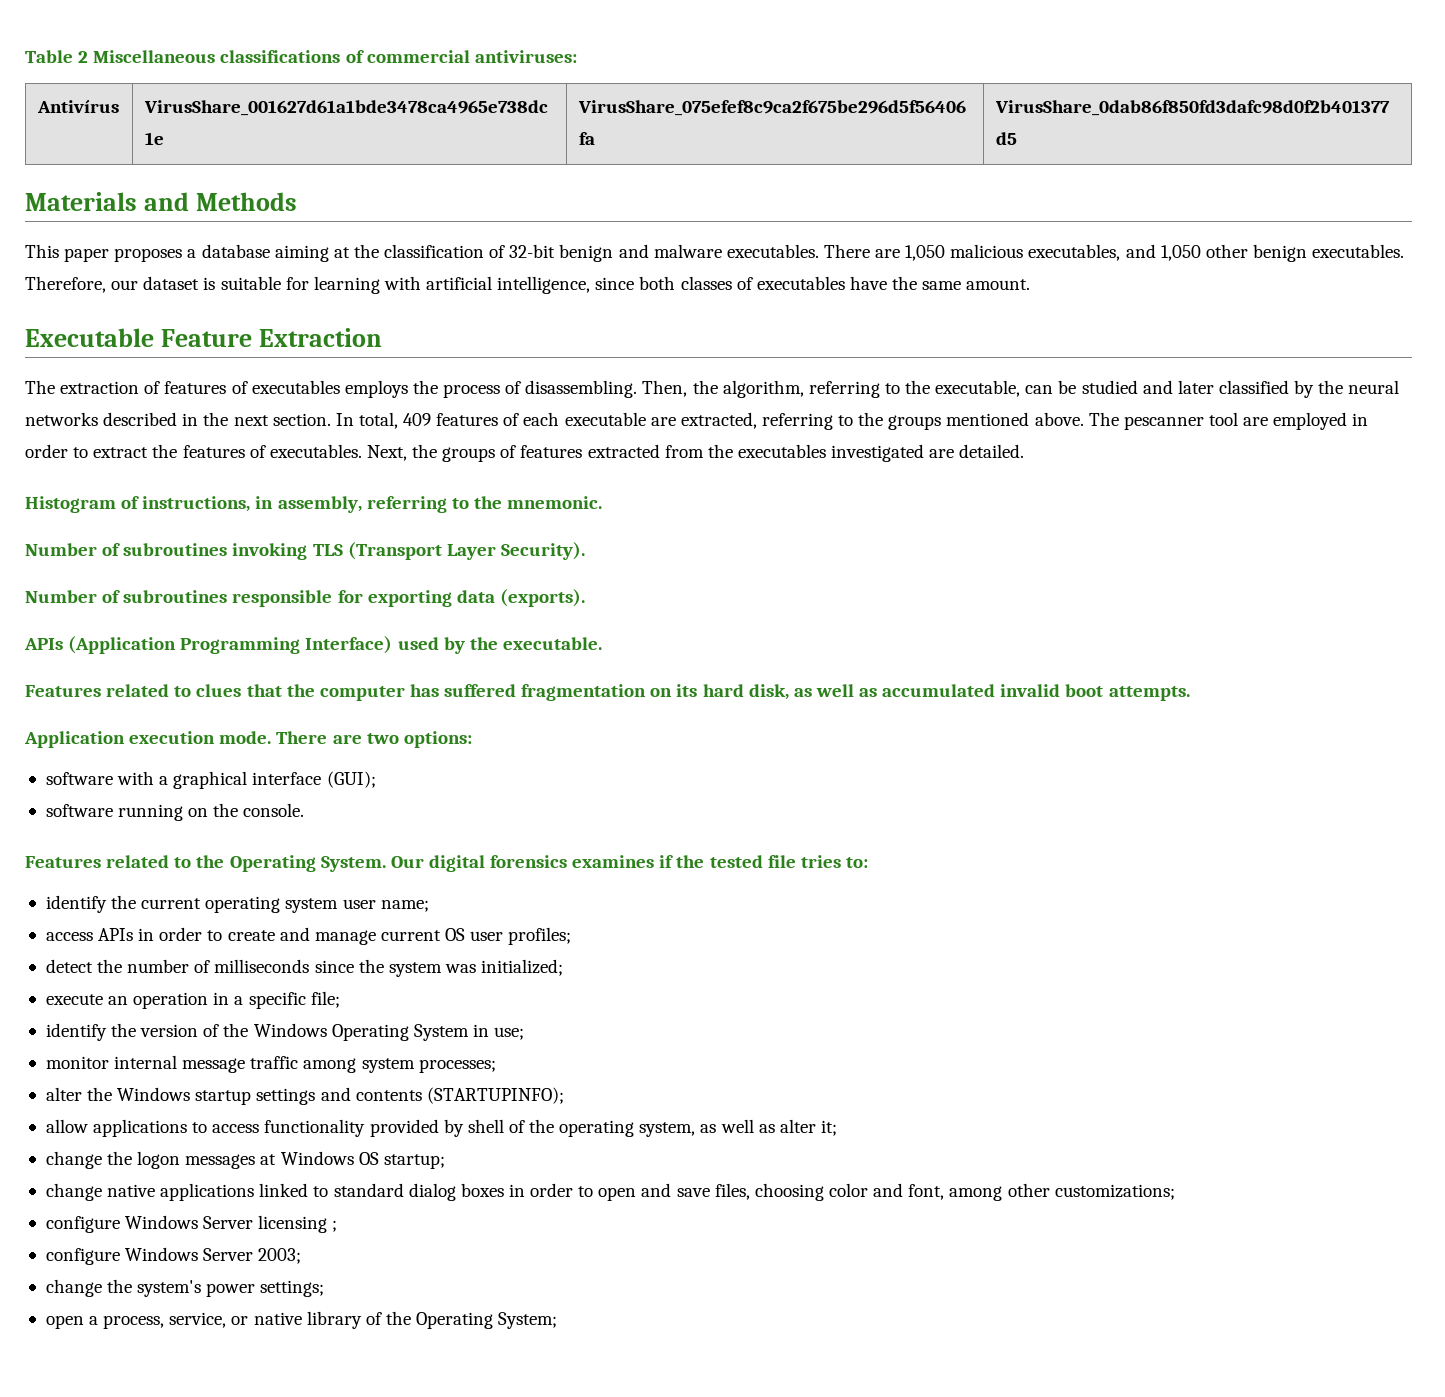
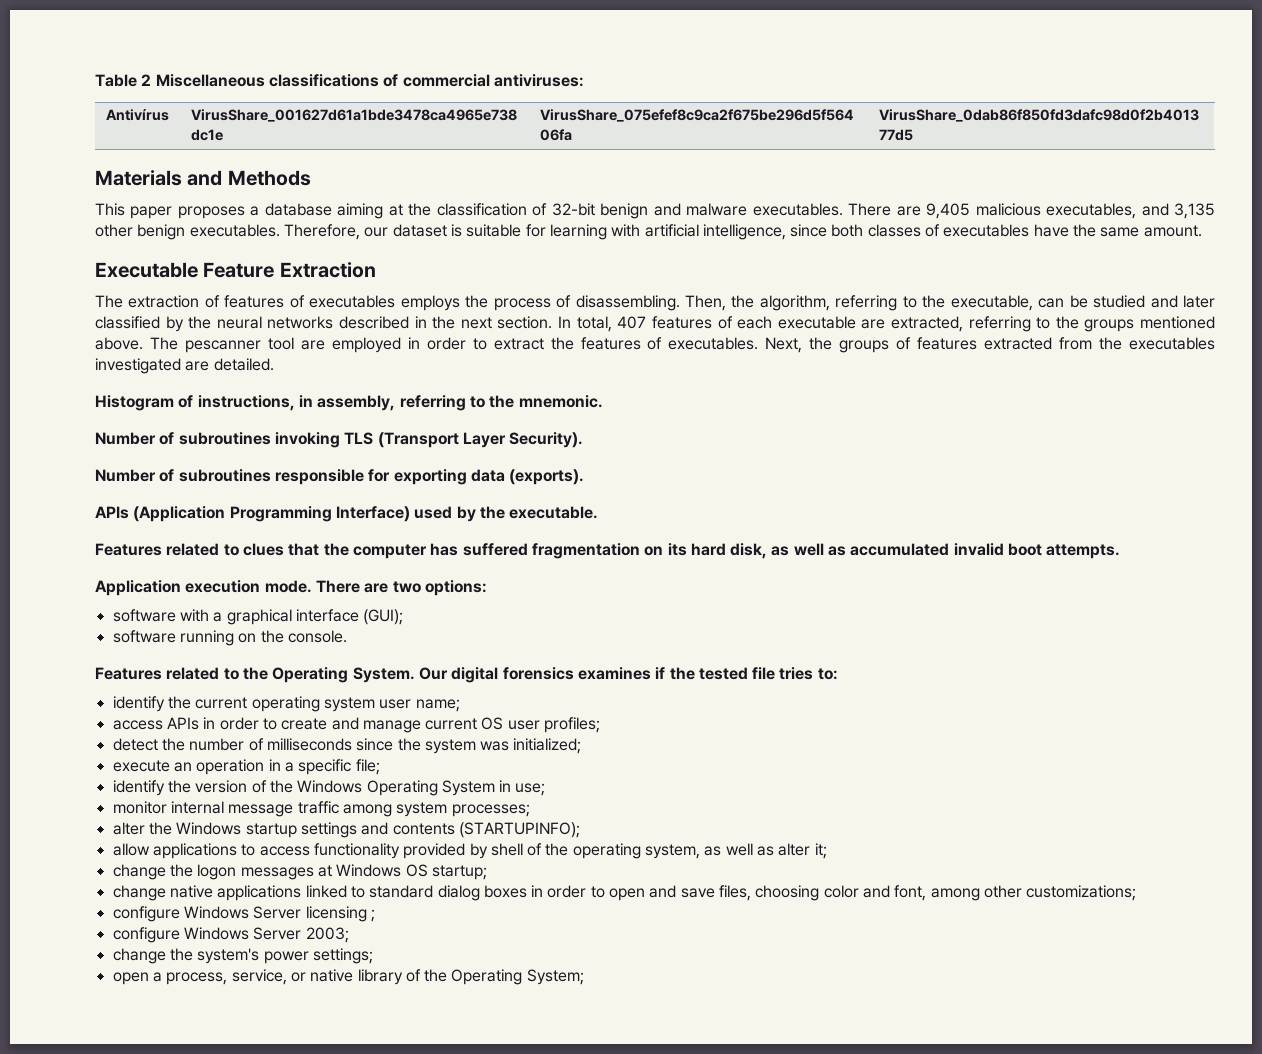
[905,245,946,261] 1,050 -> [926,203,971,219] 9,405
[1160,245,1201,261] 1,050 -> [1174,203,1215,219] 3,135
[403,413,432,426] 409 -> [617,316,647,329] 407

